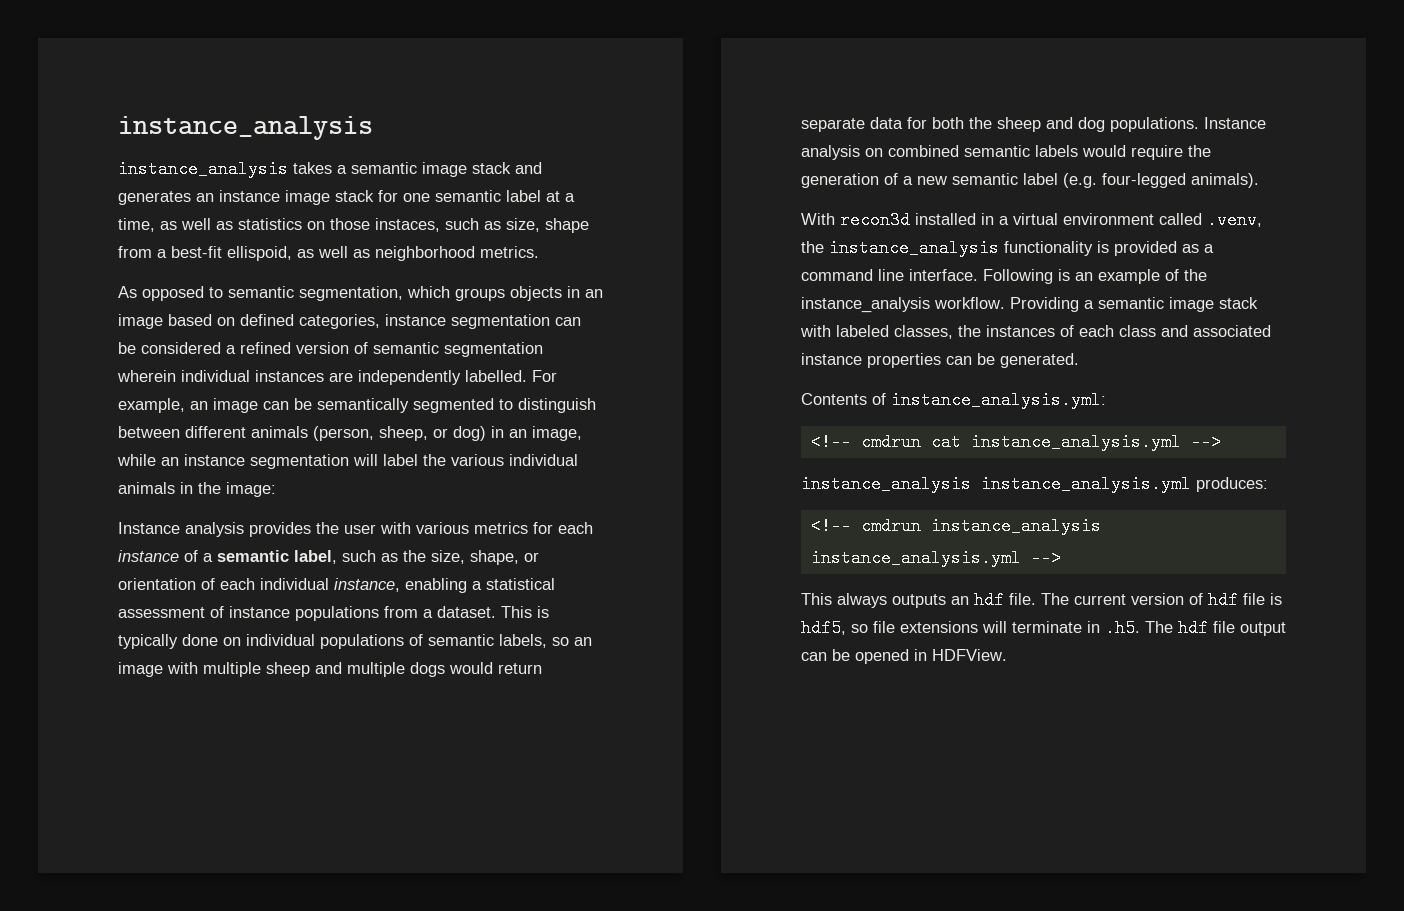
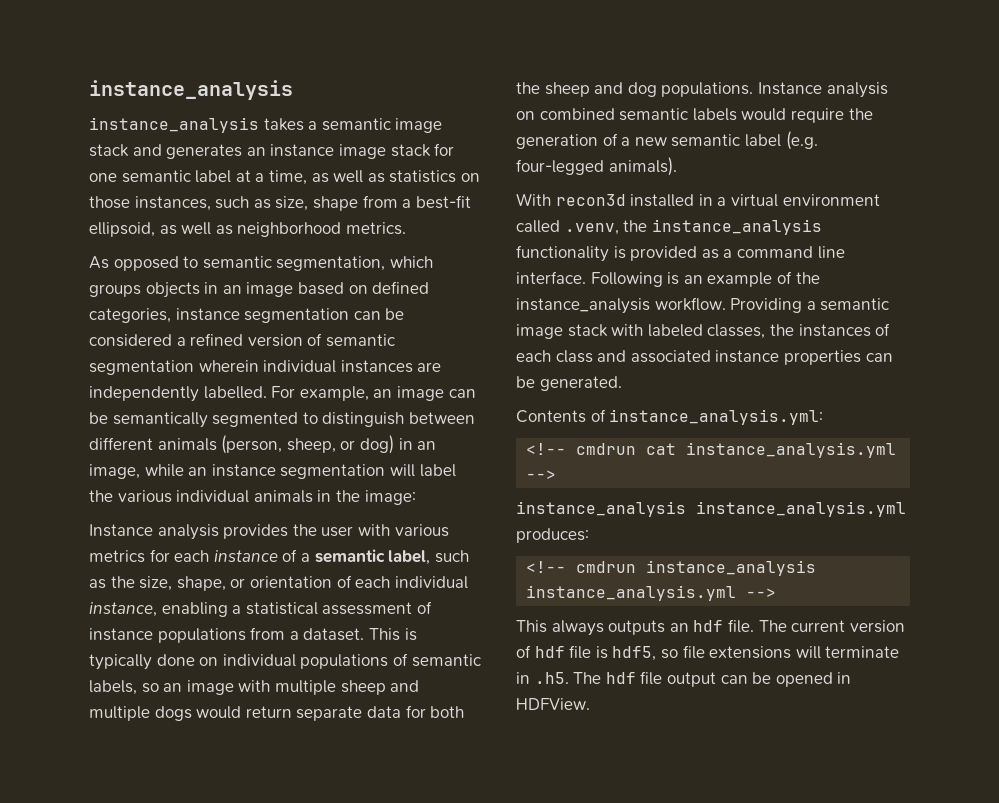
[375,218,440,232] instaces, -> [134,196,211,211] instances,
[227,246,292,261] ellispoid, -> [89,222,155,237] ellipsoid,

